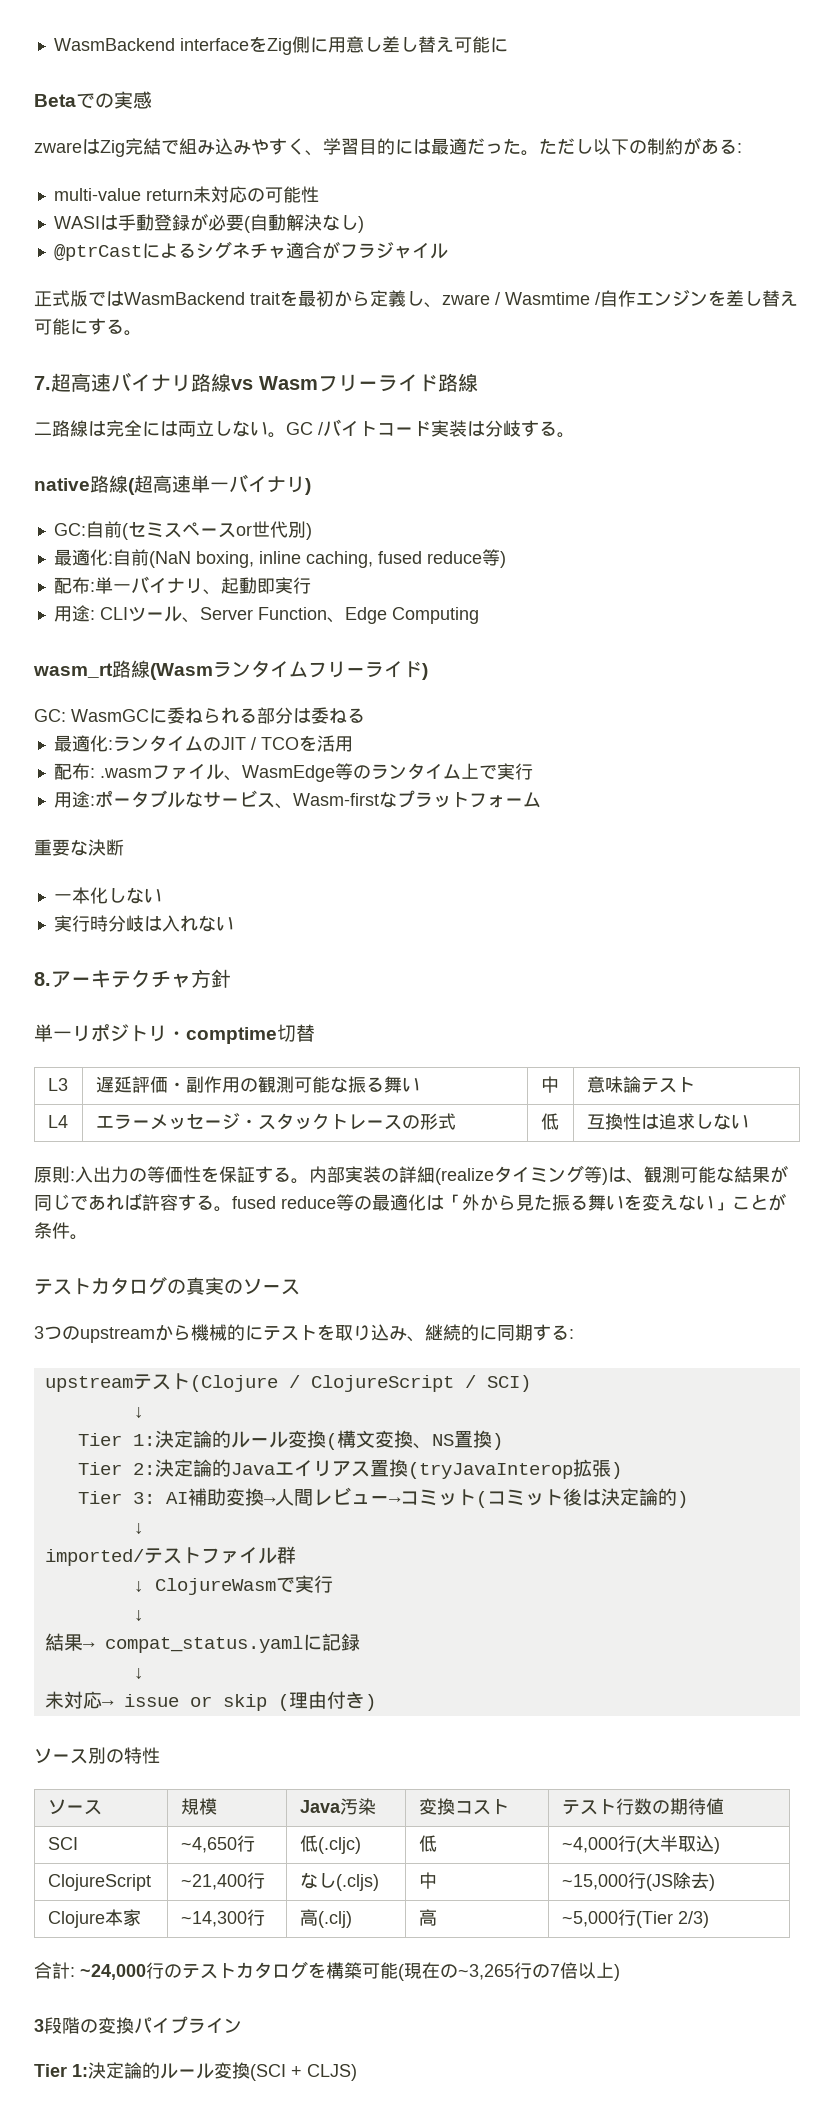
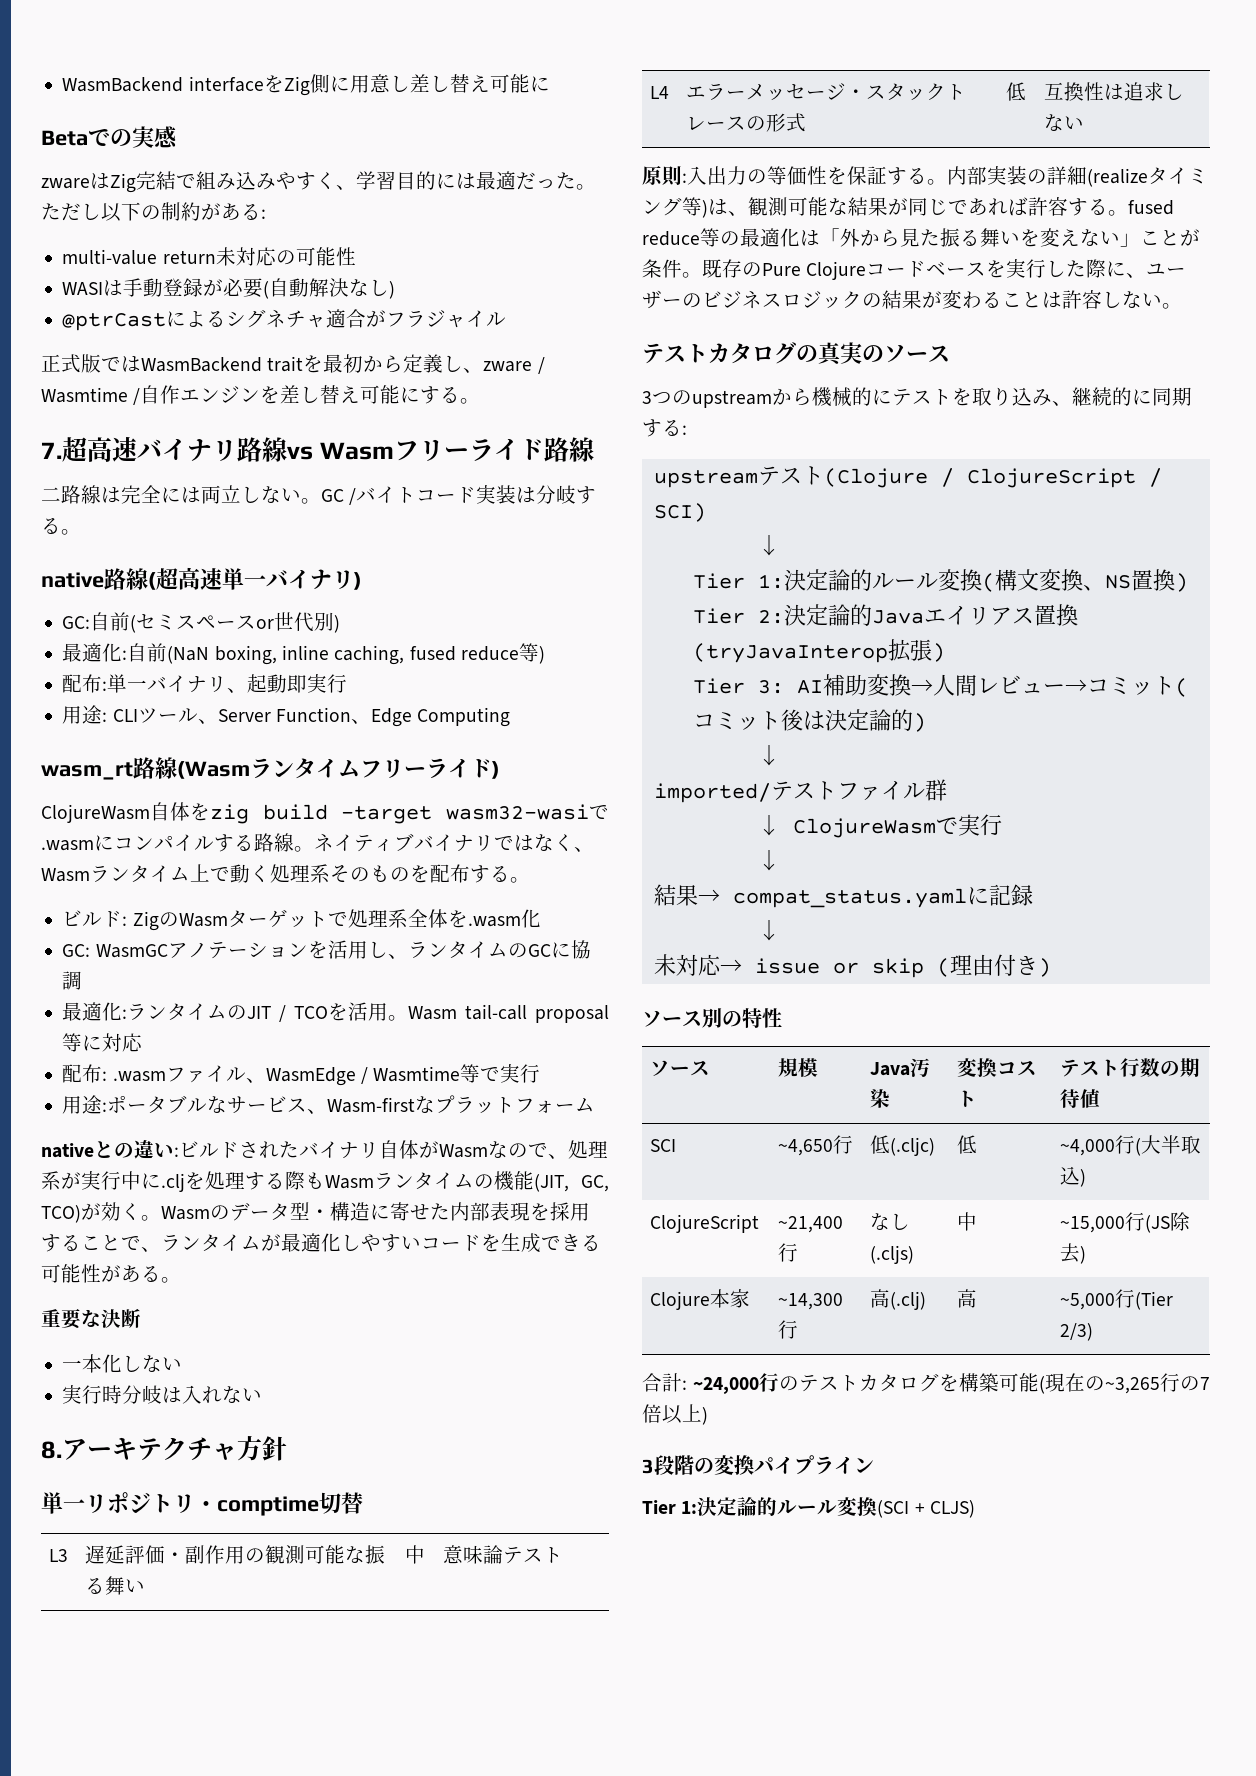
[34,707,365,724] GC: WasmGCに委ねられる部分は委ねる -> [41,802,609,824] [41,833,594,852] [41,864,530,883] [62,909,541,931] [62,940,591,959] [62,971,83,990] ClojureWasm自体をzig build -target wasm32-wasiで.wasmにコンパイルする路線。ネイティブバイナリではなく、Wasmランタイム上で動く処理系そのものを配布する。 // ビルド: ZigのWasmターゲットで処理系全体を.wasm化 // GC: WasmGCアノテーションを活用し、ランタイムのGCに協調
(353, 744) none -> [388,1004,609,1023] [62,1033,144,1052] 。Wasm tail-call proposal等に対応
[334,763,479,780] 等のランタイム上 -> [360,1064,481,1084] / Wasmtime等
(541, 800) none -> [41,1140,608,1159] [41,1171,609,1192] [41,1202,590,1223] [41,1233,601,1253] [41,1264,181,1283] // nativeとの違い:ビルドされたバイナリ自体がWasmなので、処理系が実行中に.cljを処理する際もWasmランタイムの機能(JIT, GC, TCO)が効く。Wasmのデータ型・構造に寄せた内部表現を採用することで、ランタイムが最適化しやすいコードを生成できる可能性がある。
(88, 1237) none -> [702,259,1187,280] [642,290,1182,309] 既存のPure Clojureコードベースを実行した際に、ユーザーのビジネスロジックの結果が変わることは許容しない。

